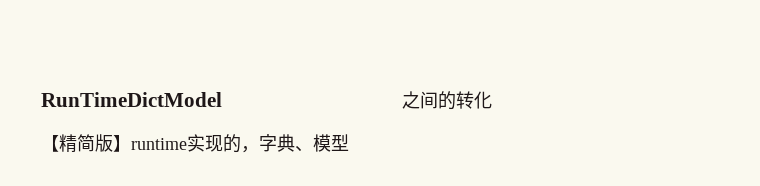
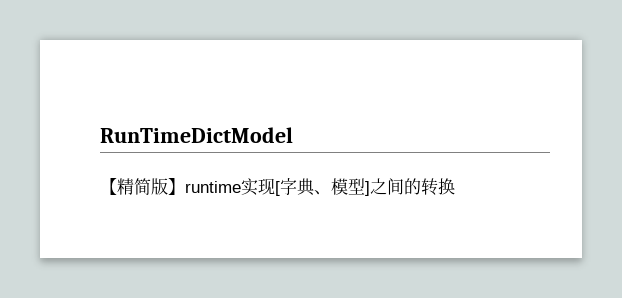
[223,134,259,153] 的， -> [275,181,280,196] [
(349, 142) none -> [365,181,370,196] ]
[474,91,492,109] 化 -> [438,178,455,195] 换

